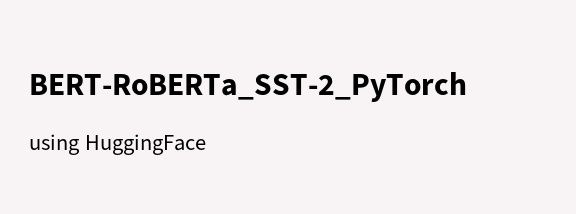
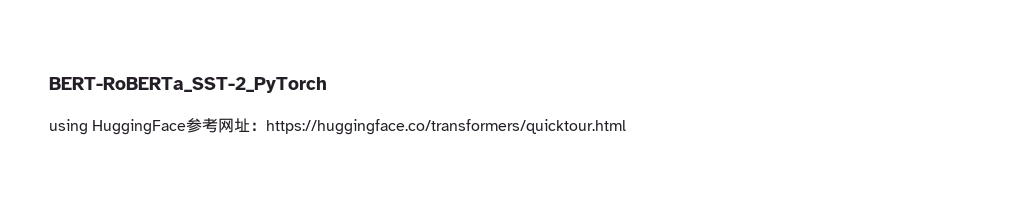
(207, 144) none -> [186,118,627,135] 参考网址：https://huggingface.co/transformers/quicktour.html

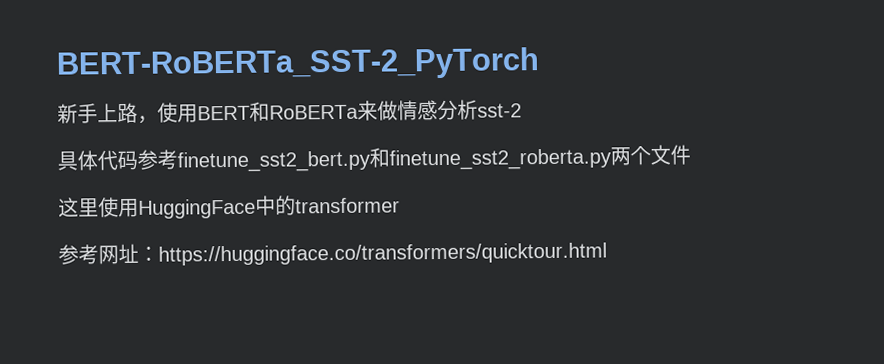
[49,119,187,135] using HuggingFace -> [57,99,522,124] [57,144,691,173] [58,195,400,219] 新手上路，使用BERT和RoBERTa来做情感分析sst-2 // 具体代码参考finetune_sst2_bert.py和finetune_sst2_roberta.py两个文件 // 这里使用HuggingFace中的transformer //

